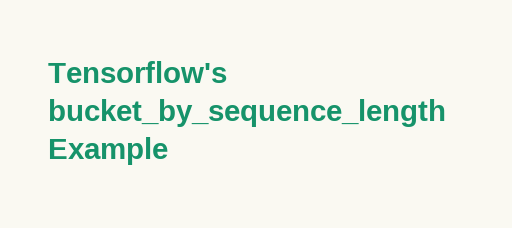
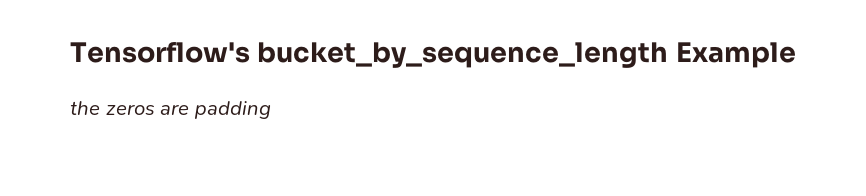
(168, 151) none -> [70,101,271,119] // the zeros are padding

